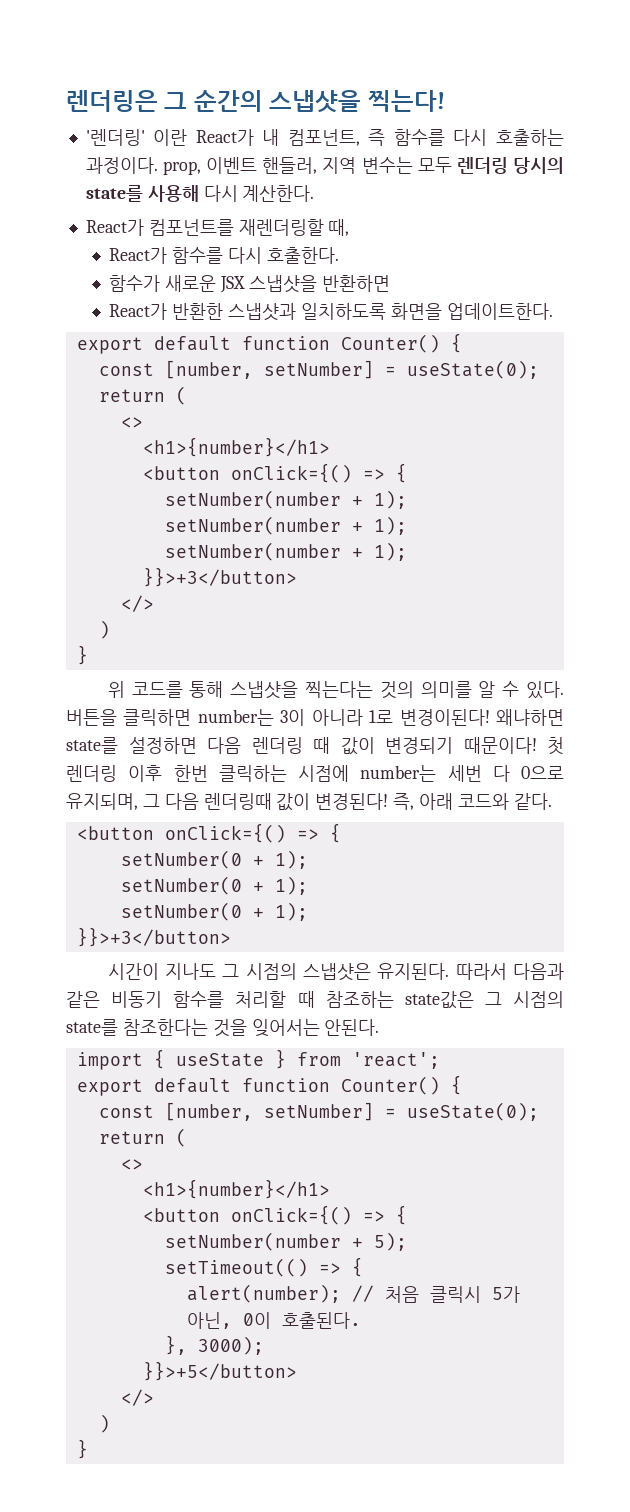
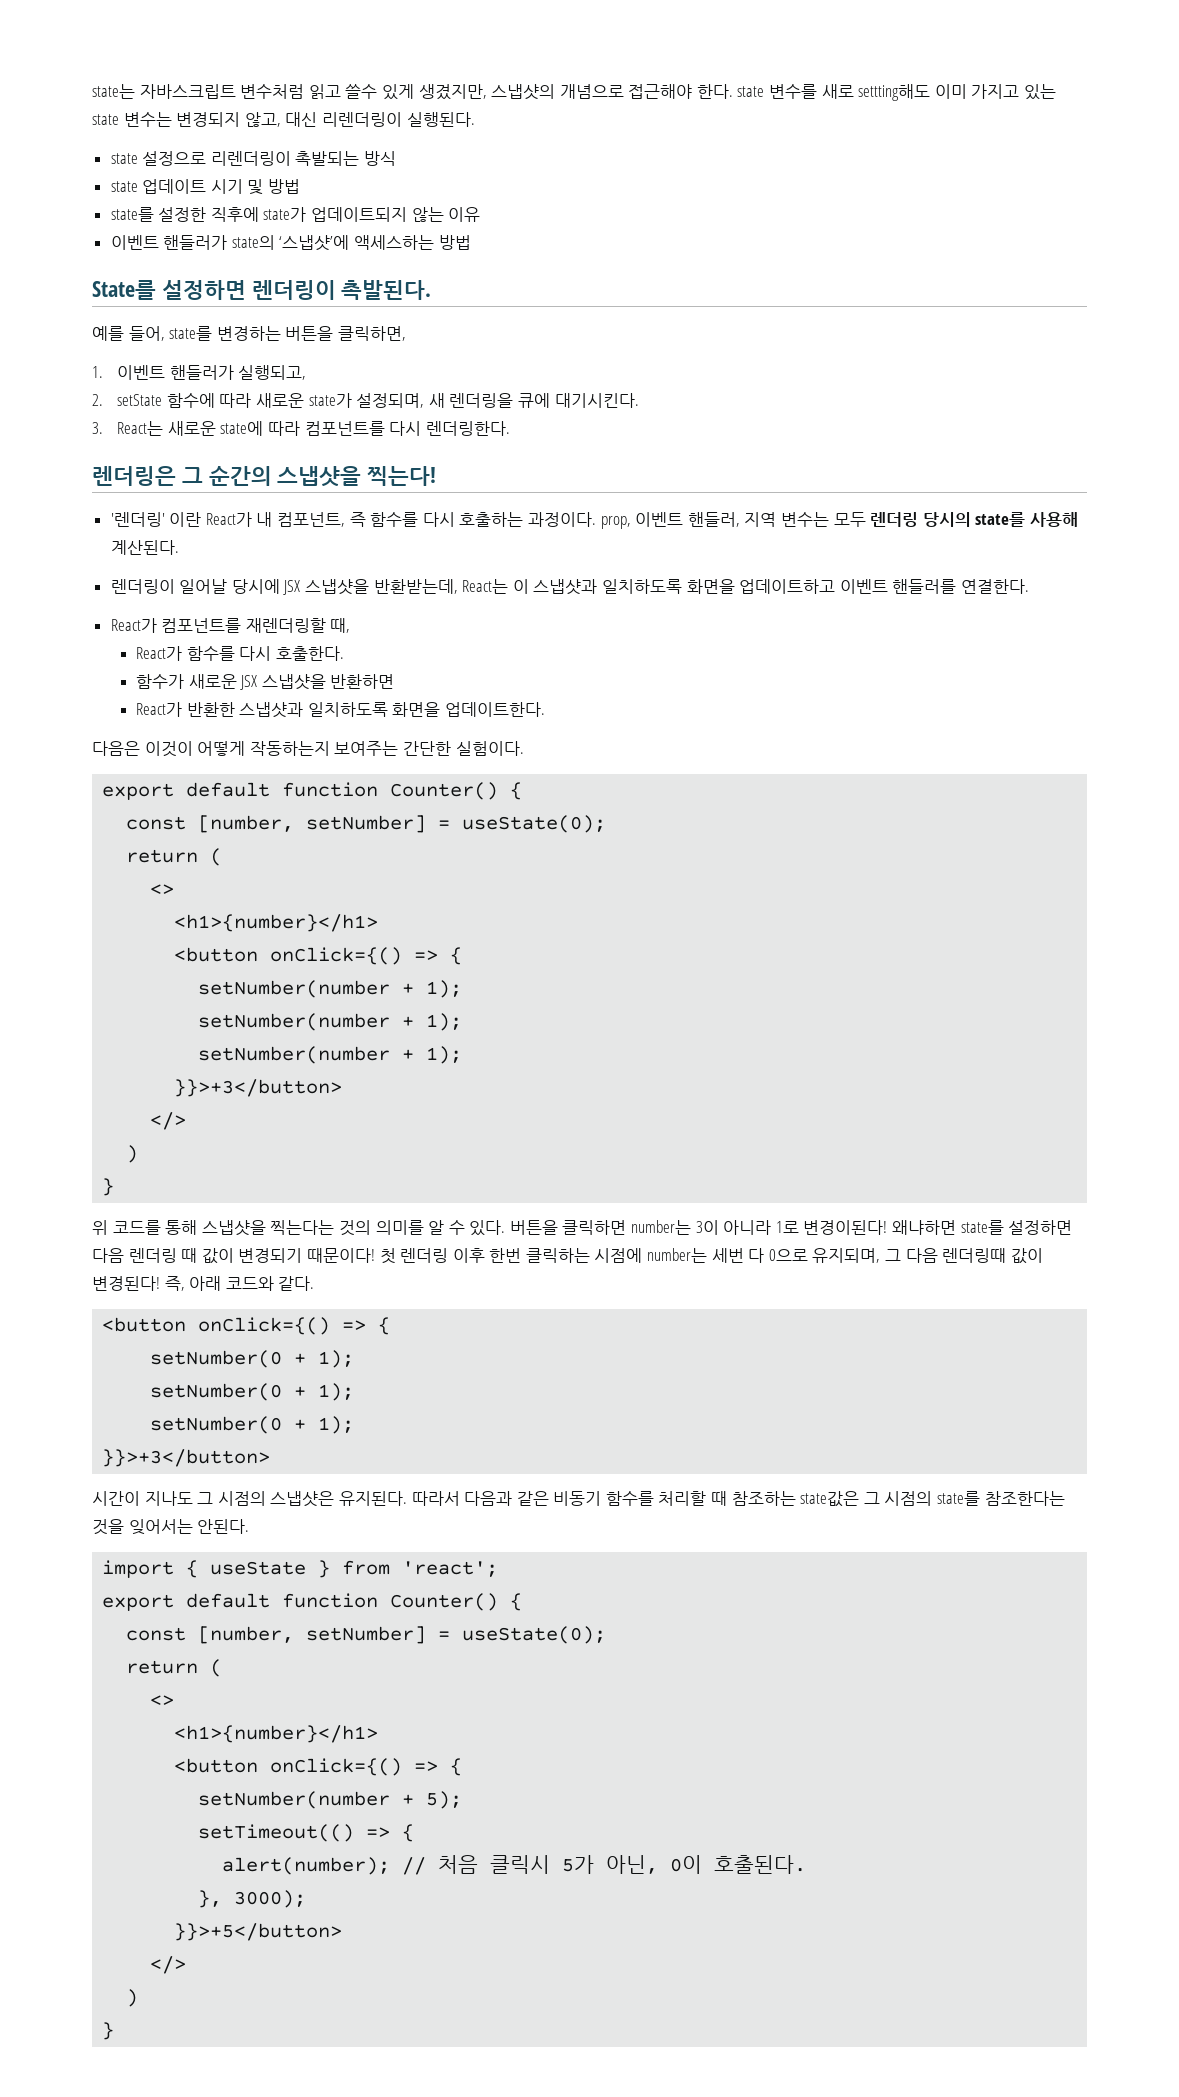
(66, 101) none -> [92,84,1057,101] [92,112,475,127] [110,151,397,166] [110,179,301,195] [110,207,481,222] [110,235,471,251] [92,280,432,300] [92,326,406,341] [92,365,307,380] [92,393,639,408] [92,421,510,436] state는 자바스크립트 변수처럼 읽고 쓸수 있게 생겼지만, 스냅샷의 개념으로 접근해야 한다. state 변수를 새로 settting해도 이미 가지고 있는 state 변수는 변경되지 않고, 대신 리렌더링이 실행된다. // state 설정으로 리렌더링이 촉발되는 방식 // state 업데이트 시기 및 방법 // state를 설정한 직후에 state가 업데이트되지 않는 이유 // 이벤트 핸들러가 state의 ‘스냅샷’에 액세스하는 방법 // State를 설정하면 렌더링이 촉발된다. // 예를 들어, state를 변경하는 버튼을 클릭하면, // 1. 이벤트 핸들러가 실행되고, // 2. setState 함수에 따라 새로운 state가 설정되며, 새 렌더링을 큐에 대기시킨다. // 3. React는 새로운 state에 따라 컴포넌트를 다시 렌더링한다. //
[203,185,315,202] 다시 계산한다. -> [110,540,179,555] [110,579,1029,595] 계산된다. // 렌더링이 일어날 당시에 JSX 스냅샷을 반환받는데, React는 이 스냅샷과 일치하도록 화면을 업데이트하고 이벤트 핸들러를 연결한다.
(553, 311) none -> [92,741,524,757] // 다음은 이것이 어떻게 작동하는지 보여주는 간단한 실험이다.

